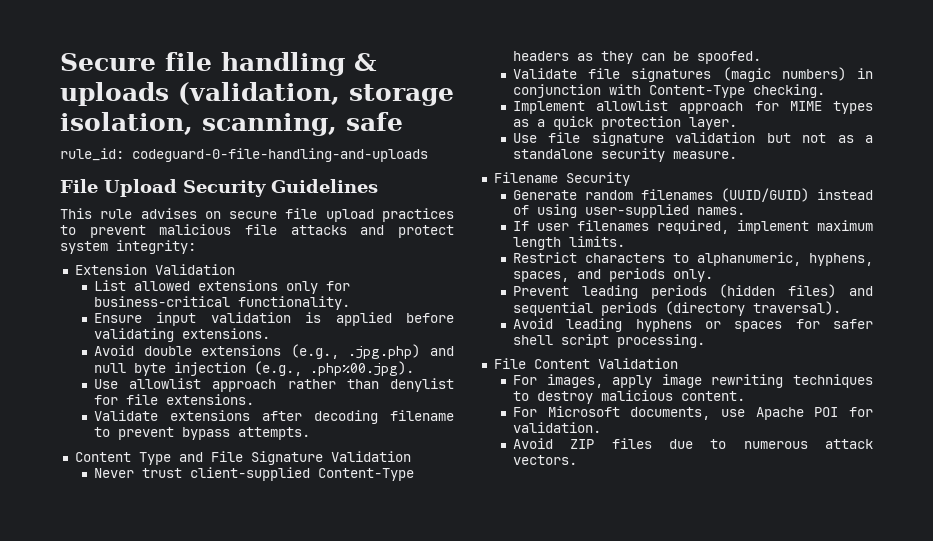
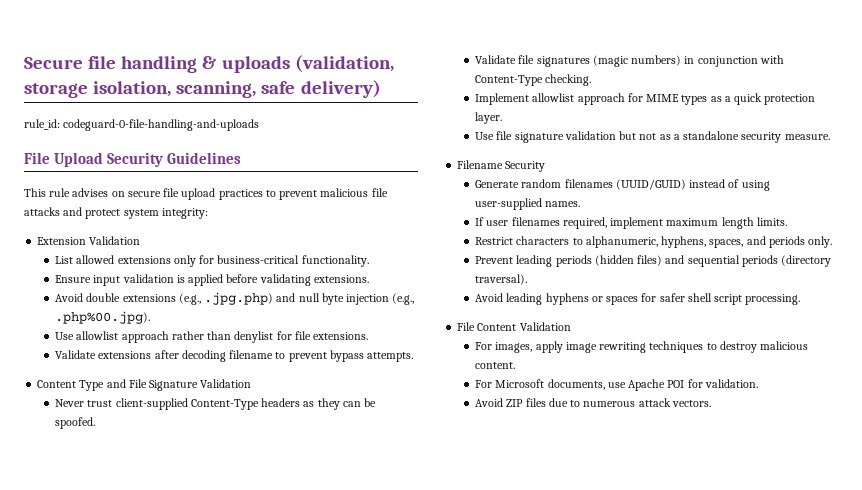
(403, 121) none -> [300,80,381,98] delivery)

